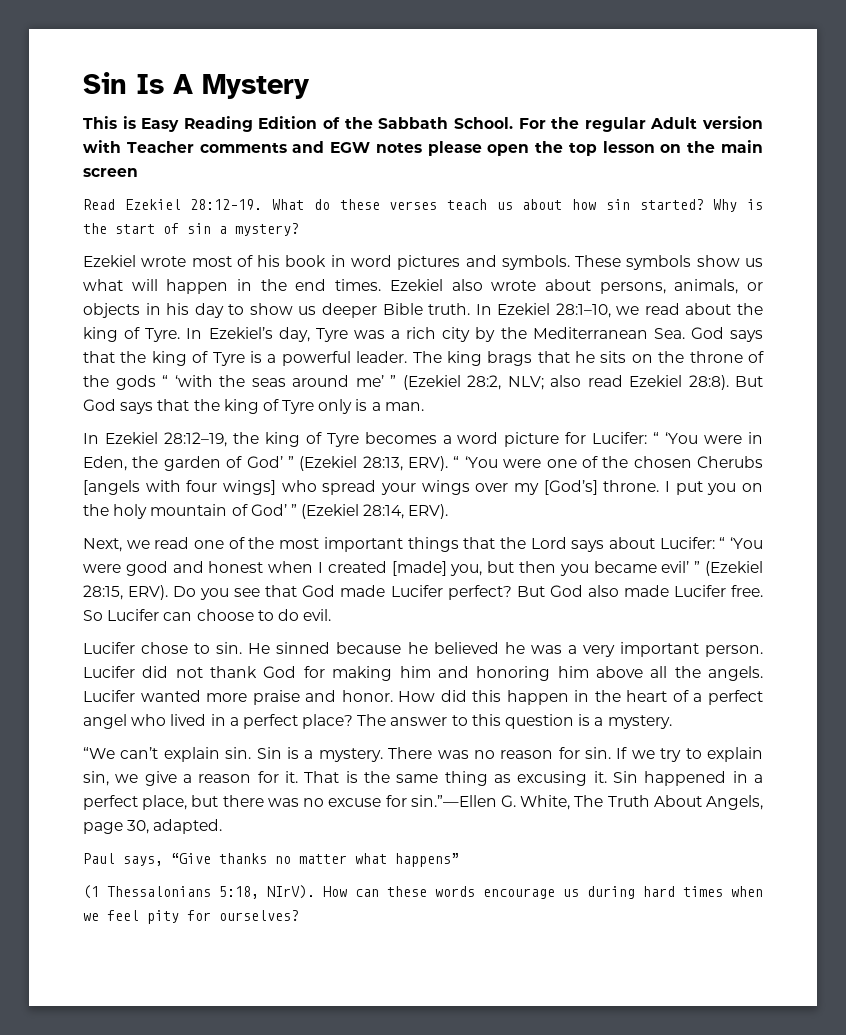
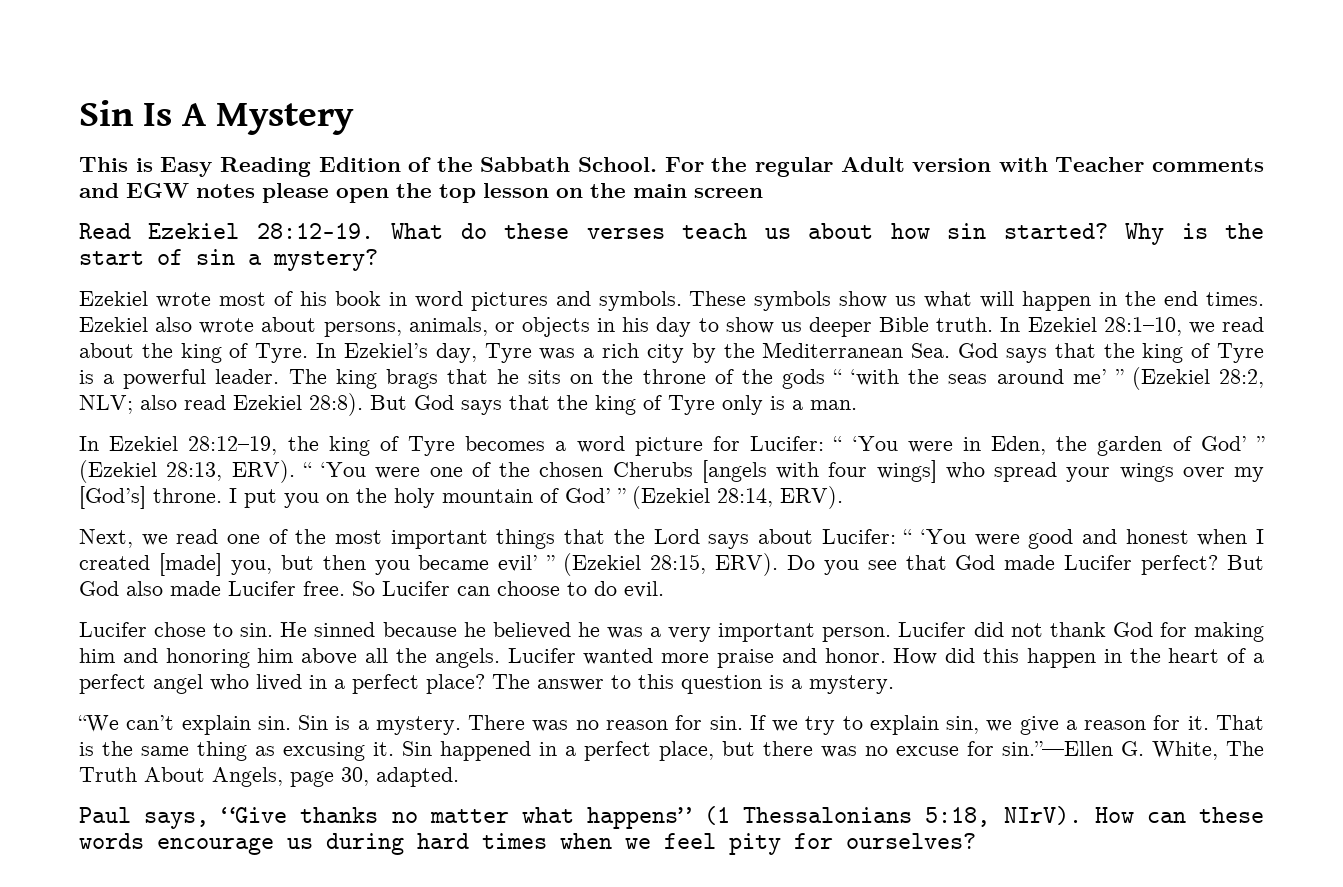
(459, 860) // -> (692, 818) none

